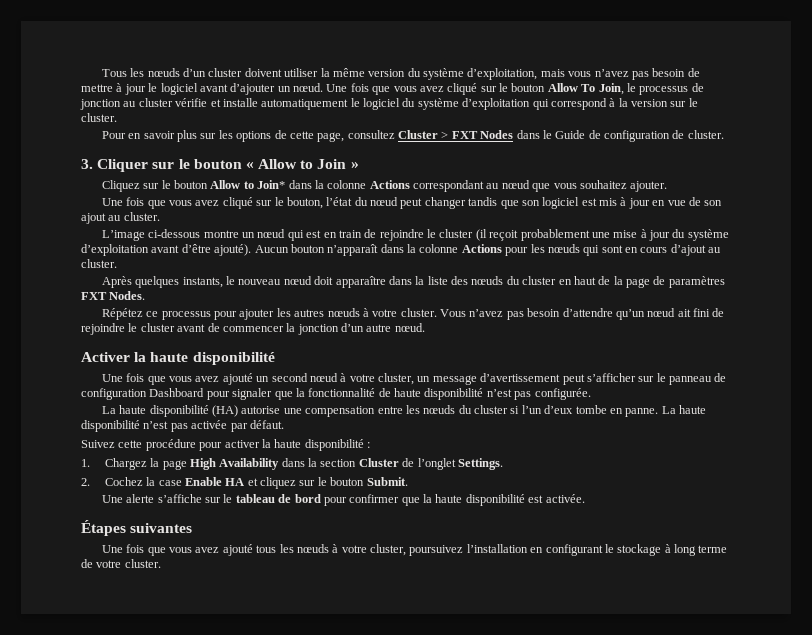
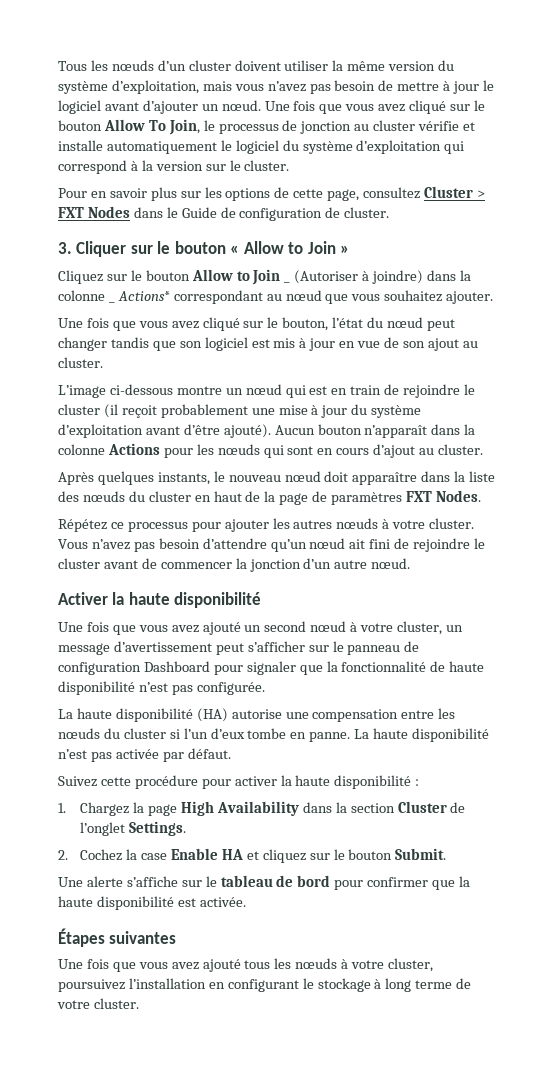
[257,180,410,189] Join* dans la colonne Actions -> [252,269,471,285] [58,290,105,301] [108,301,115,303] [117,291,170,301] Join _ (Autoriser à joindre) dans la colonne _ Actions*

